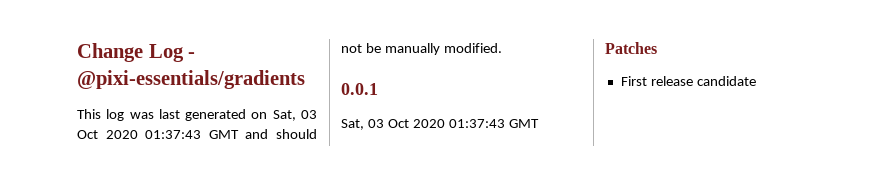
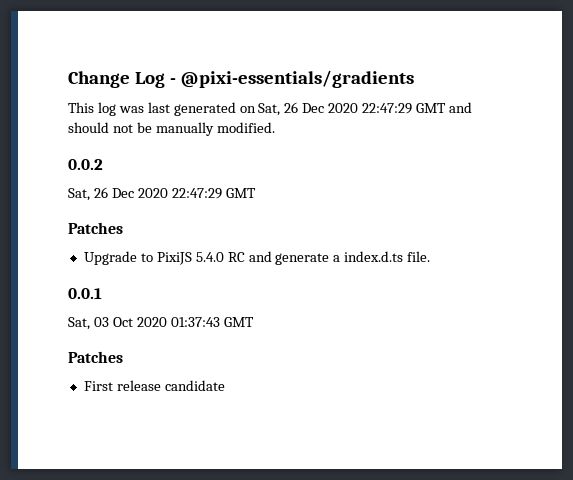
[301,110,317,119] [77,130,202,139] 03 Oct 2020 01:37:43 -> [284,102,413,114] 26 Dec 2020 22:47:29
(502, 48) none -> [68,159,103,170] [68,187,256,201] [68,222,123,234] [83,251,431,265] // 0.0.2 // Sat, 26 Dec 2020 22:47:29 GMT // Patches // Upgrade to PixiJS 5.4.0 RC and generate a index.d.ts file.

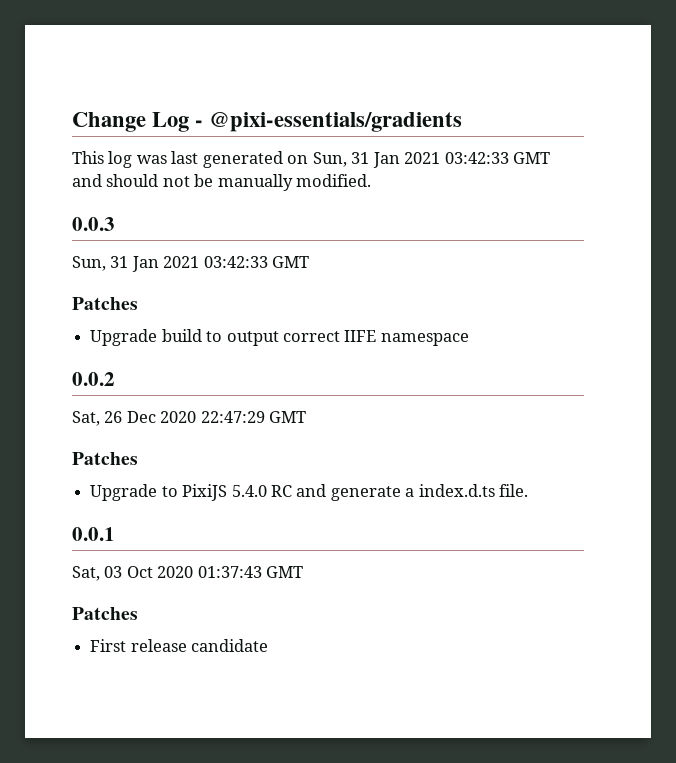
[258,102,413,116] Sat, 26 Dec 2020 22:47:29 -> [312,152,509,168] Sun, 31 Jan 2021 03:42:33
(275, 127) none -> [72,217,115,231] [72,256,310,272] [72,297,138,310] [90,329,469,346] // 0.0.3 // Sun, 31 Jan 2021 03:42:33 GMT // Patches // Upgrade build to output correct IIFE namespace

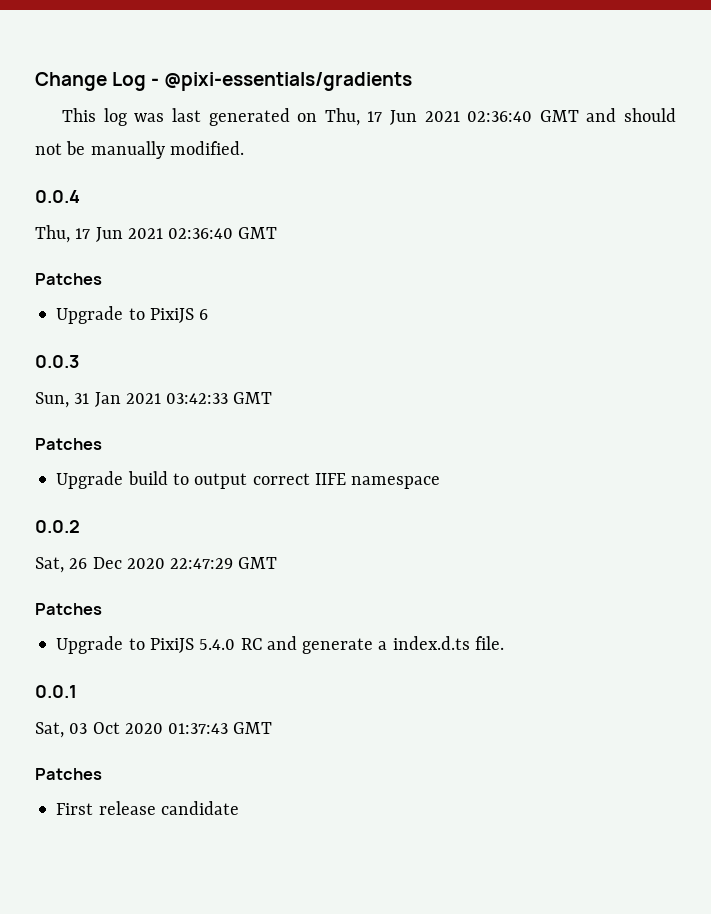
[312,152,509,168] Sun, 31 Jan 2021 03:42:33 -> [324,108,533,126] Thu, 17 Jun 2021 02:36:40
(372, 180) none -> [35,190,80,203] [35,225,278,243] [35,273,102,285] [56,306,209,324] // 0.0.4 // Thu, 17 Jun 2021 02:36:40 GMT // Patches // Upgrade to PixiJS 6

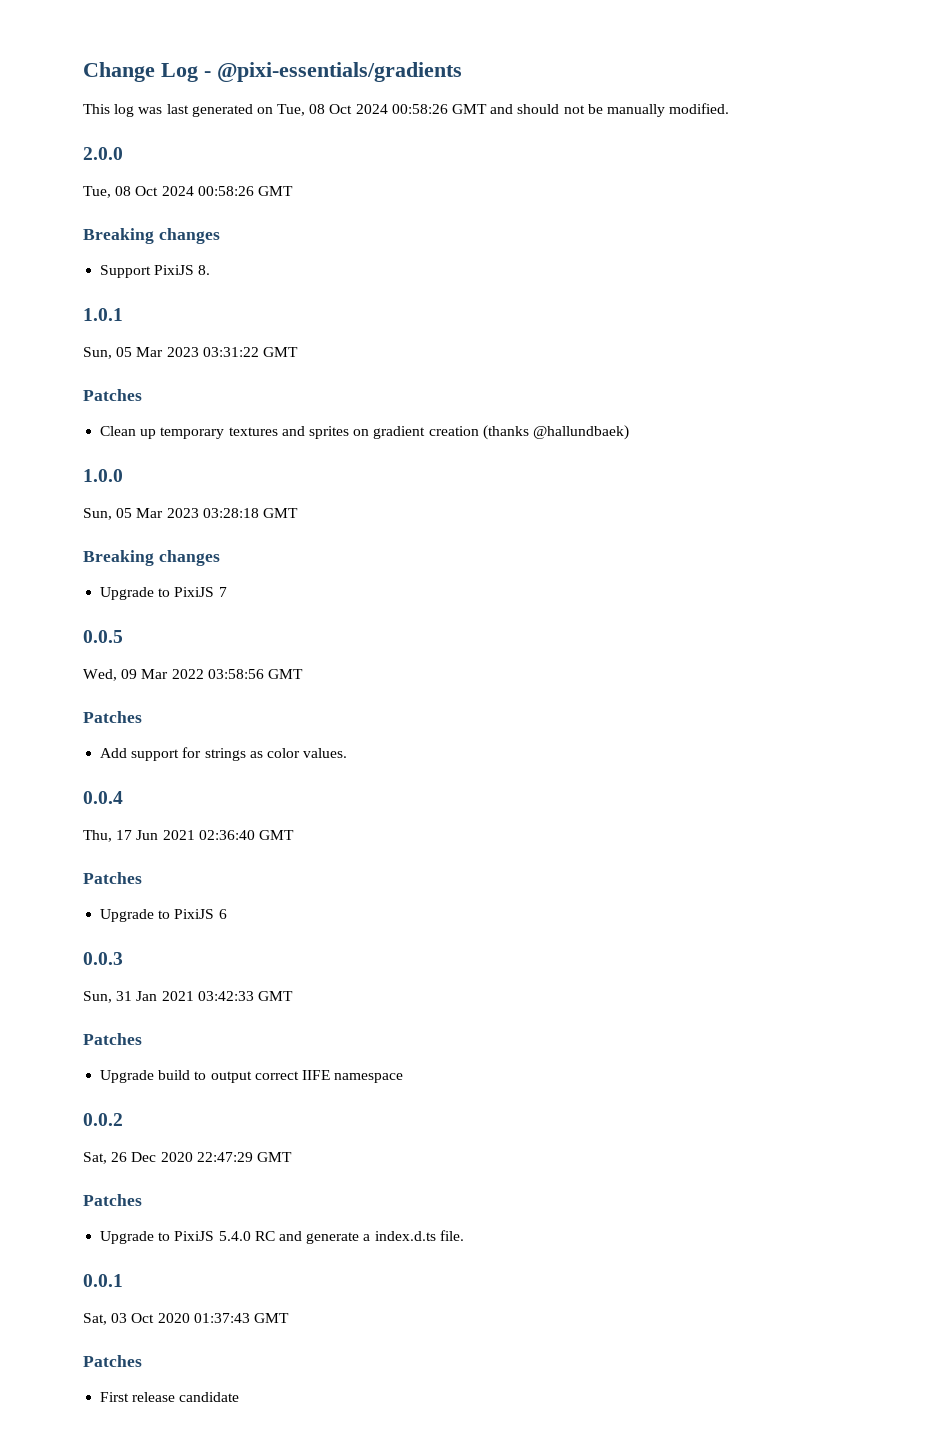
[324,108,533,126] Thu, 17 Jun 2021 02:36:40 -> [277,104,448,116] Tue, 08 Oct 2024 00:58:26
(244, 148) none -> [83,147,123,160] [83,186,293,198] [83,228,220,244] [100,265,211,278] [83,308,123,321] [83,347,298,359] [83,389,142,401] [100,425,629,440] [83,469,123,482] [83,508,298,520] [83,550,220,566] [100,587,227,600] [83,630,123,643] [83,669,303,681] [83,711,142,723] [100,747,348,761] // 2.0.0 // Tue, 08 Oct 2024 00:58:26 GMT // Breaking changes // Support PixiJS 8. // 1.0.1 // Sun, 05 Mar 2023 03:31:22 GMT // Patches // Clean up temporary textures and sprites on gradient creation (thanks @hallundbaek) // 1.0.0 // Sun, 05 Mar 2023 03:28:18 GMT // Breaking changes // Upgrade to PixiJS 7 // 0.0.5 // Wed, 09 Mar 2022 03:58:56 GMT // Patches // Add support for strings as color values.

